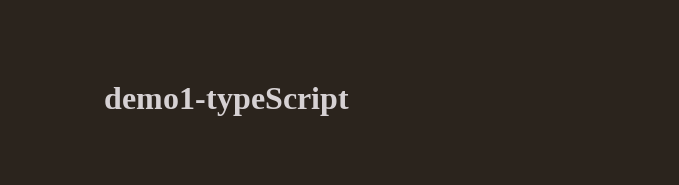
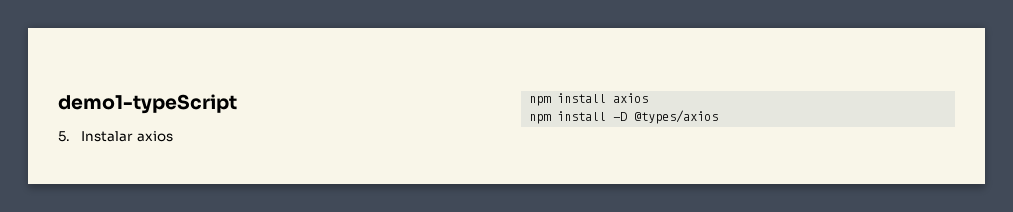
(349, 101) none -> [58,131,173,142] [529,93,649,106] [529,110,719,124] // 5. Instalar axios // npm install axios // npm install -D @types/axios

